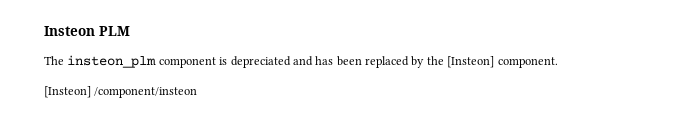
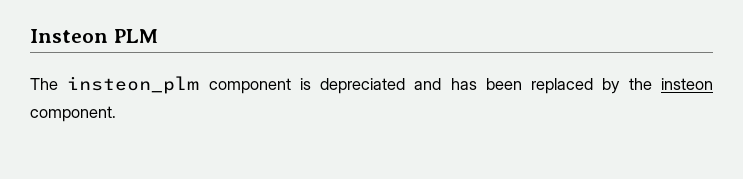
[447,56,495,68] [Insteon] -> [660,78,713,90] insteon
[44,86,198,98] // [Insteon] /component/insteon -> (116, 114) none

